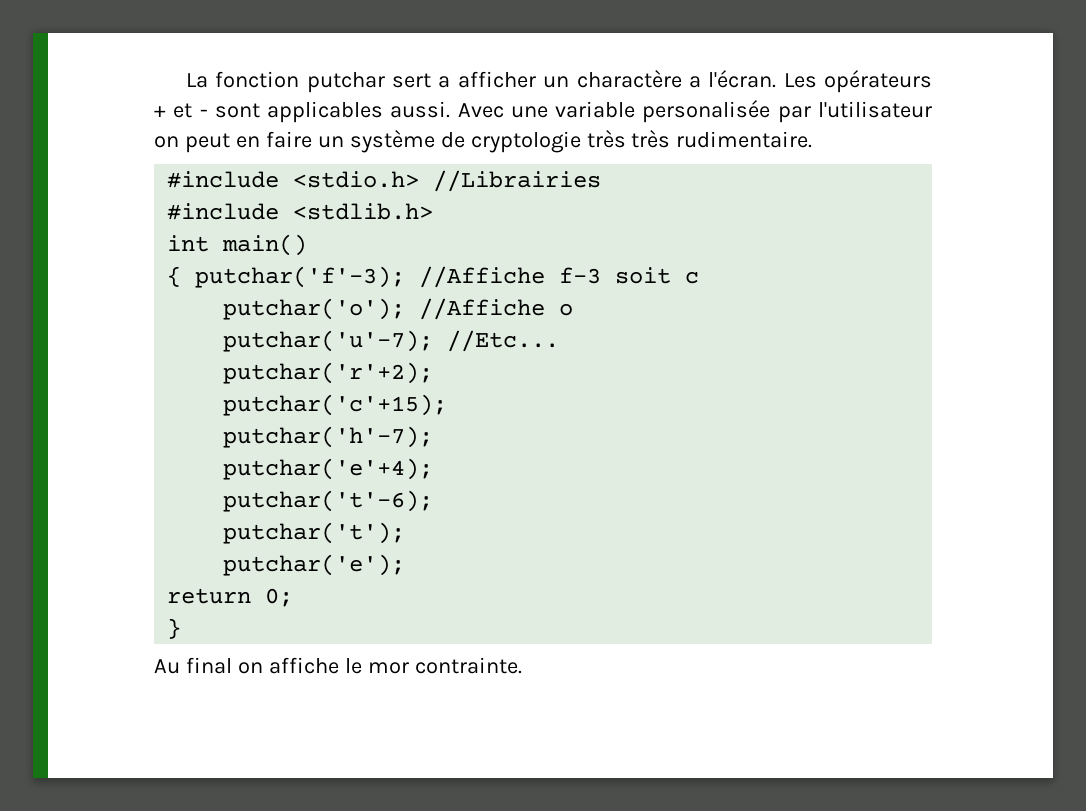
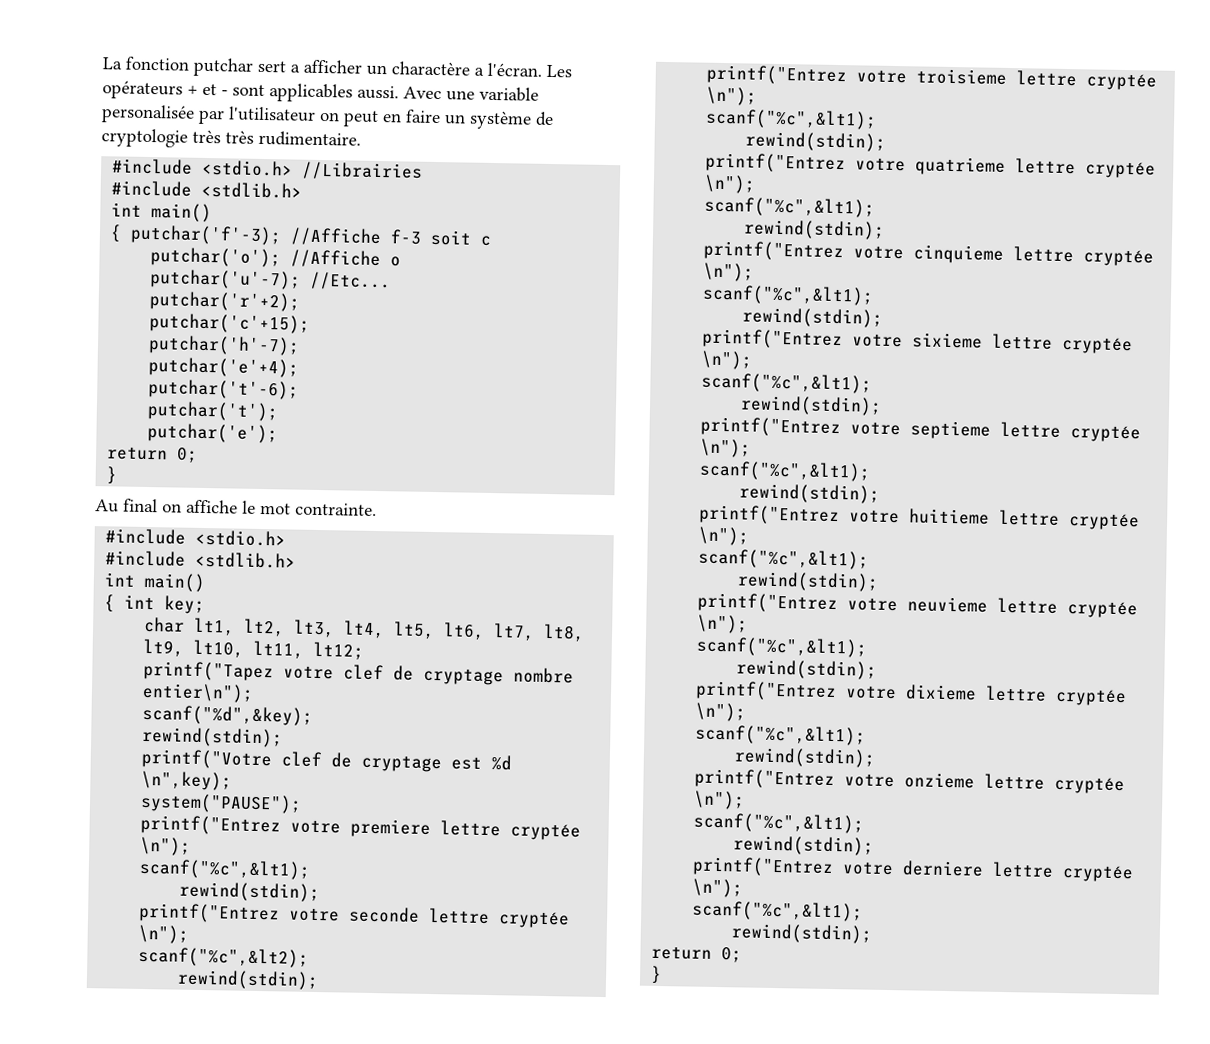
[367,662,409,674] mor -> [260,502,291,515] mot
(522, 665) none -> [105,528,287,547] [105,550,297,569] [104,572,207,593] [104,594,206,615] [144,616,586,642] [143,638,365,660] [143,660,575,686] [142,682,255,703] [142,704,314,726] [142,726,284,748] [141,748,513,773] [141,770,233,791] [140,792,303,814] [140,814,582,841] [140,836,192,856] [139,858,312,880] [179,881,321,903] [138,902,571,929] [138,924,190,944] [138,946,310,968] [177,969,320,991] [706,64,1158,91] [706,86,758,106] [705,108,878,130] [745,131,887,152] [705,152,1157,179] [704,174,757,194] [704,196,876,218] [743,219,886,240] [703,240,1155,267] [703,262,755,282] [702,284,875,306] [742,307,884,328] [702,328,1134,355] [701,350,753,370] [701,372,873,394] [740,395,883,416] [700,416,1142,443] [700,438,752,458] [699,460,872,482] [739,483,881,504] [699,504,1141,531] [698,526,750,546] [698,548,870,570] [737,571,880,592] [697,592,1139,619] [697,614,749,634] [696,636,868,658] [736,659,878,680] [695,680,1128,707] [695,702,747,722] [695,724,867,746] [734,747,877,768] [694,768,1126,795] [694,790,746,810] [693,812,865,834] [733,835,875,856] [692,856,1135,883] [692,878,744,898] [692,900,864,922] [731,923,873,944] [651,945,743,963] [650,965,663,985] // #include <stdio.h> // #include <stdlib.h> // int main() // { int key; // char lt1, lt2, lt3, lt4, lt5, lt6, lt7, lt8, lt9, lt10, lt11, lt12; // printf("Tapez votre clef de cryptage nombre entier\n"); // scanf("%d",&key); // rewind(stdin); // printf("Votre clef de cryptage est %d \n",key); // system("PAUSE"); // printf("Entrez votre premiere lettre cryptée \n"); // scanf("%c",&lt1); // rewind(stdin); // printf("Entrez votre seconde lettre cryptée \n"); // scanf("%c",&lt2); // rewind(stdin); // printf("Entrez votre troisieme lettre cryptée \n"); // scanf("%c",&lt1); // rewind(stdin); // printf("Entrez votre quatrieme lettre cryptée \n"); // scanf("%c",&lt1); // rewind(stdin); // printf("Entrez votre cinquieme lettre cryptée \n"); // scanf("%c",&lt1); // rewind(stdin); // printf("Entrez votre sixieme lettre cryptée \n"); // scanf("%c",&lt1); // rewind(stdin); // printf("Entrez votre septieme lettre cryptée \n"); // scanf("%c",&lt1); // rewind(stdin); // printf("Entrez votre huitieme lettre cryptée \n"); // scanf("%c",&lt1); // rewind(stdin); // printf("Entrez votre neuvieme lettre cryptée \n"); // scanf("%c",&lt1); // rewind(stdin); // printf("Entrez votre dixieme lettre cryptée \n"); // scanf("%c",&lt1); // rewind(stdin); // printf("Entrez votre onzieme lettre cryptée \n"); // scanf("%c",&lt1); // rewind(stdin); // printf("Entrez votre derniere lettre cryptée \n"); // scanf("%c",&lt1); // rewind(stdin); // return 0; // }

